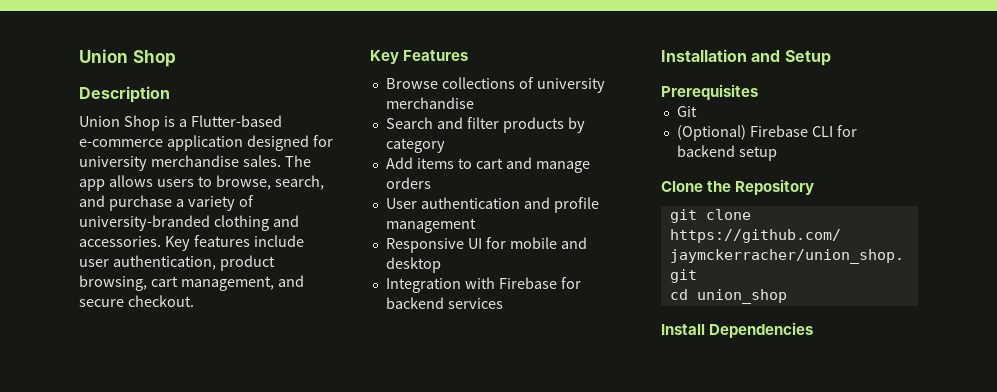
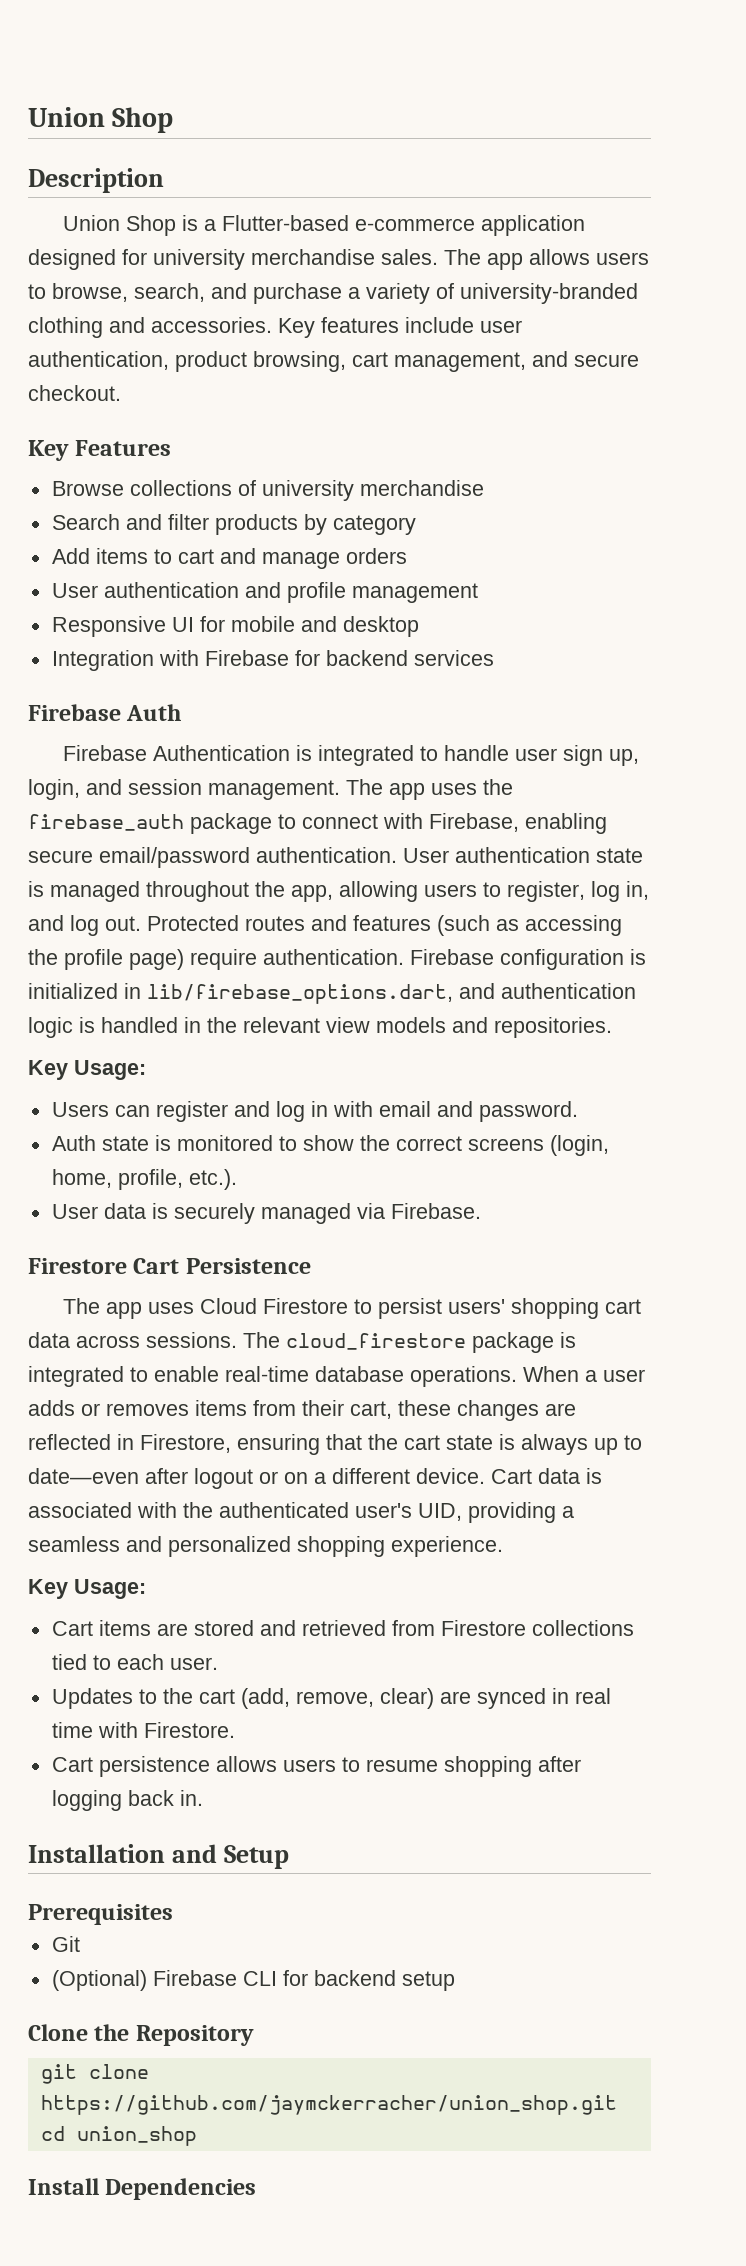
(503, 303) none -> [28,704,182,721] [63,745,640,766] [28,779,513,800] [28,813,607,834] [28,847,643,868] [28,881,649,902] [28,915,622,936] [28,949,646,970] [28,983,636,1004] [28,1017,612,1038] [28,1060,146,1080] [51,1101,578,1122] [51,1135,609,1156] [51,1169,237,1190] [51,1203,481,1224] [28,1258,311,1274] [63,1298,642,1319] [28,1332,576,1353] [28,1366,645,1387] [28,1400,576,1421] [28,1434,642,1455] [28,1468,602,1489] [28,1502,574,1523] [28,1536,503,1557] [28,1579,146,1599] [51,1620,634,1636] [51,1654,218,1670] [51,1688,611,1709] [51,1722,235,1738] [51,1756,581,1777] [51,1790,203,1811] // Firebase Auth // Firebase Authentication is integrated to handle user sign up, login, and session management. The app uses the firebase_auth package to connect with Firebase, enabling secure email/password authentication. User authentication state is managed throughout the app, allowing users to register, log in, and log out. Protected routes and features (such as accessing the profile page) require authentication. Firebase configuration is initialized in lib/firebase_options.dart, and authentication logic is handled in the relevant view models and repositories. // Key Usage: // Users can register and log in with email and password. // Auth state is monitored to show the correct screens (login, home, profile, etc.). // User data is securely managed via Firebase. // Firestore Cart Persistence // The app uses Cloud Firestore to persist users' shopping cart data across sessions. The cloud_firestore package is integrated to enable real-time database operations. When a user adds or removes items from their cart, these changes are reflected in Firestore, ensuring that the cart state is always up to date—even after logout or on a different device. Cart data is associated with the authenticated user's UID, providing a seamless and personalized shopping experience. // Key Usage: // Cart items are stored and retrieved from Firestore collections tied to each user. // Updates to the cart (add, remove, clear) are synced in real time with Firestore. // Cart persistence allows users to resume shopping after logging back in.

